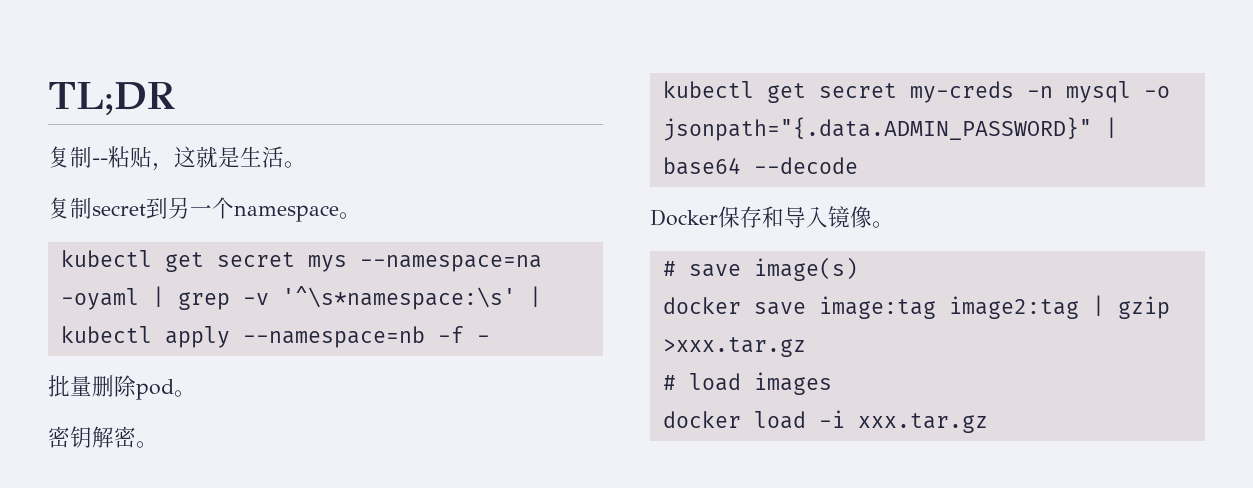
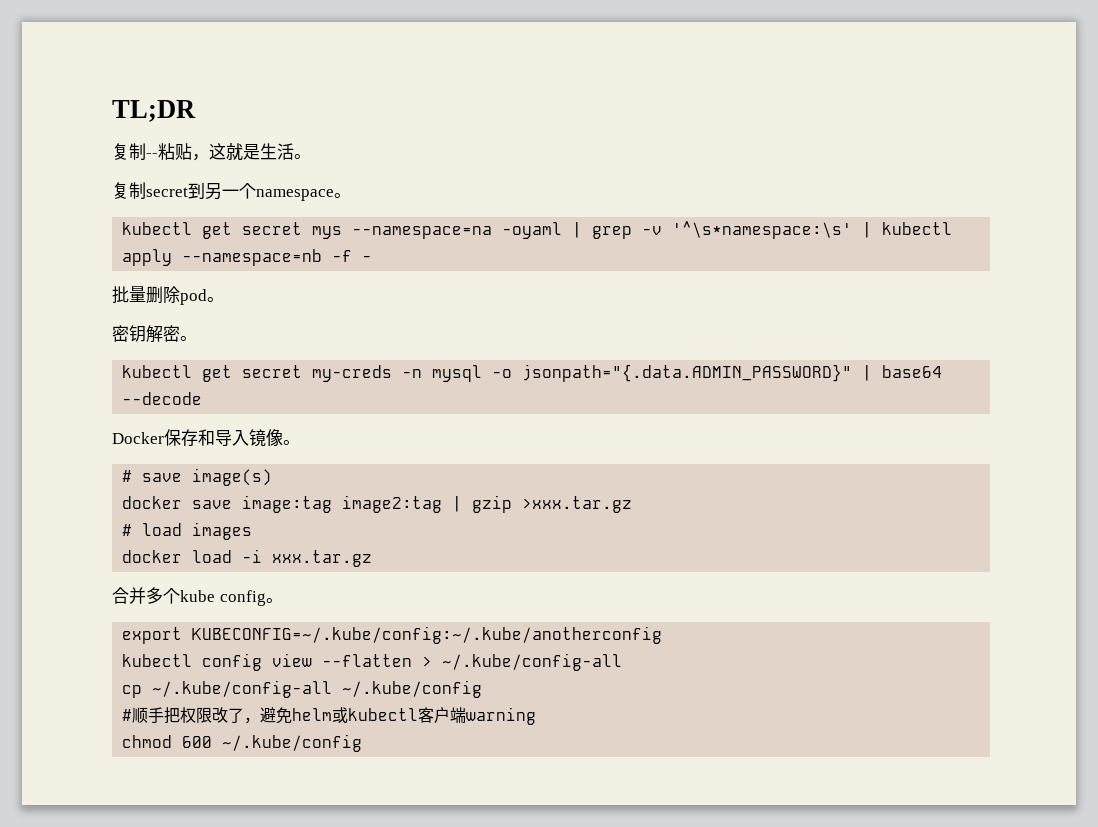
(988, 423) none -> [112,587,283,606] [122,626,663,644] [122,653,623,671] [122,680,483,698] [122,707,537,725] [122,734,363,752] // 合并多个kube config。 // export KUBECONFIG=~/.kube/config:~/.kube/anotherconfig // kubectl config view --flatten > ~/.kube/config-all // cp ~/.kube/config-all ~/.kube/config // #顺手把权限改了，避免helm或kubectl客户端warning // chmod 600 ~/.kube/config

